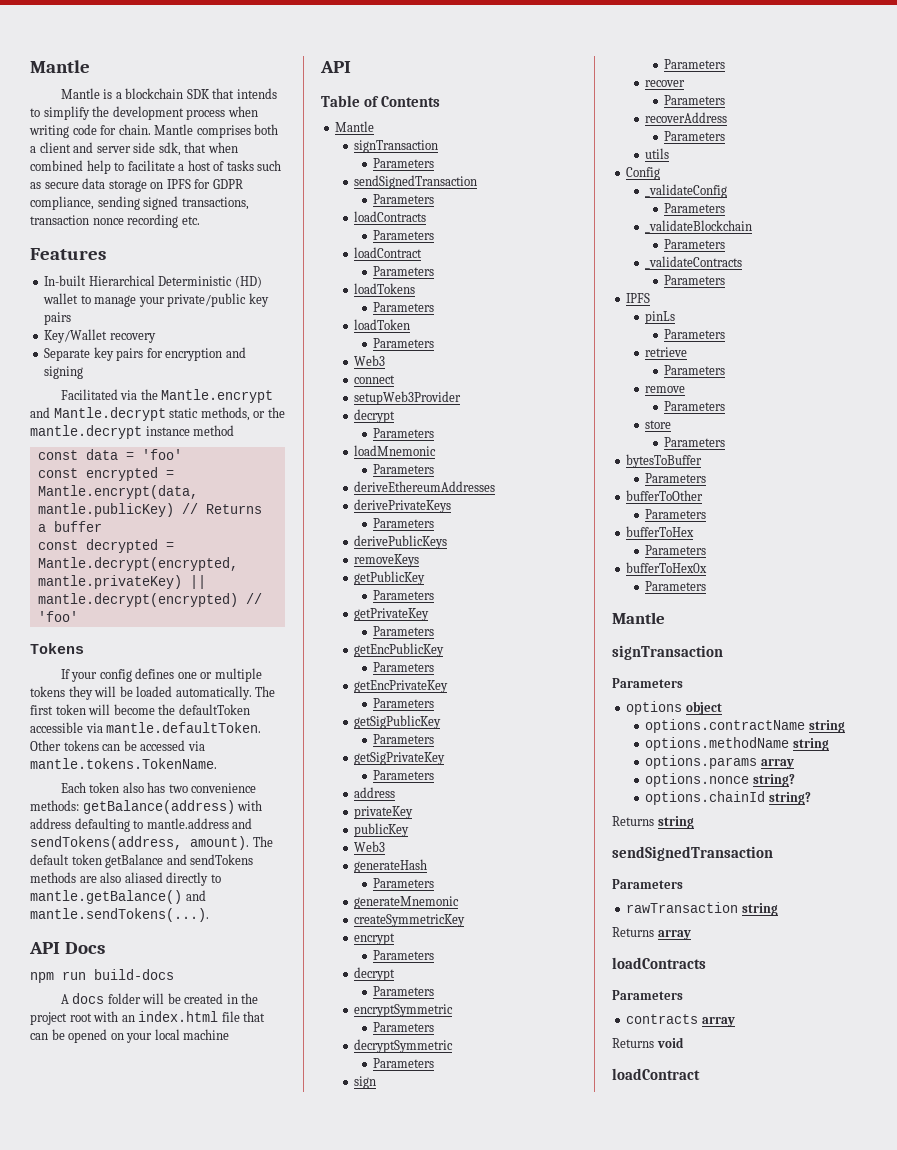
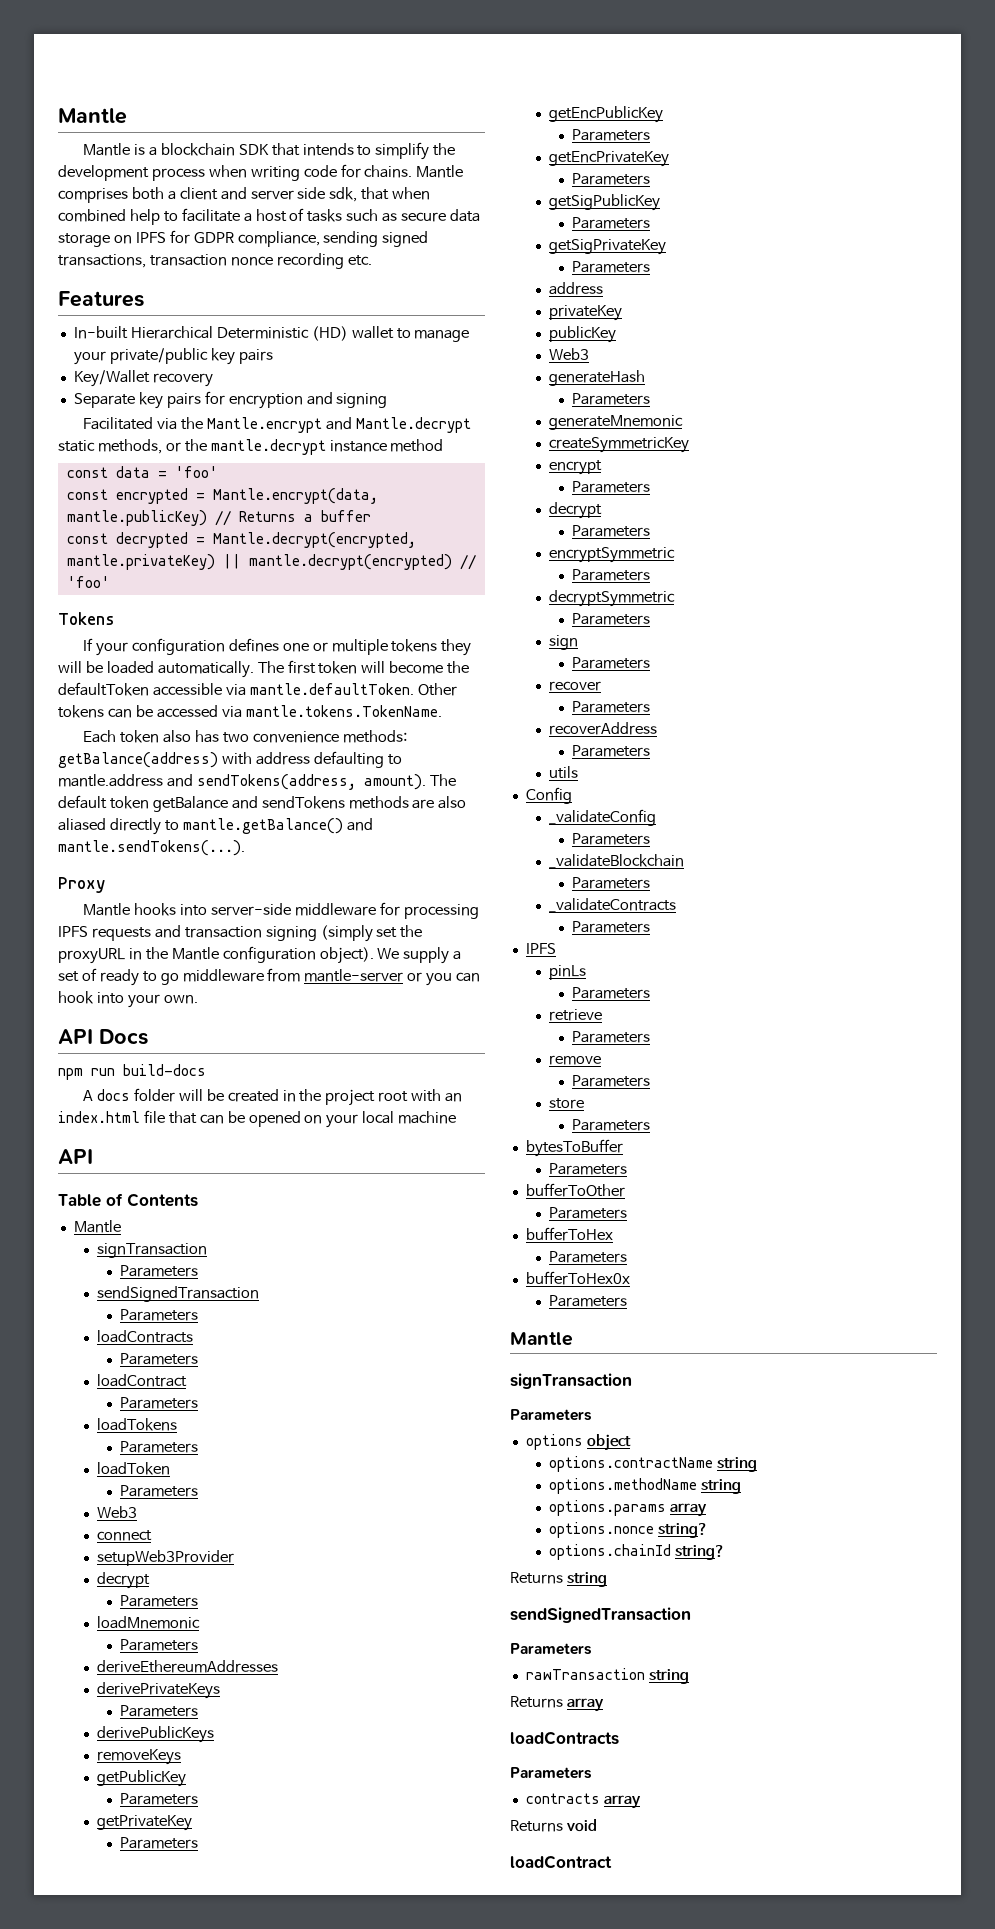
[118,124,151,135] chain. -> [364,165,413,178] chains.
[99,669,132,682] config -> [131,638,225,655] configuration
(209, 915) none -> [58,877,106,893] [83,902,479,919] [58,925,423,942] [58,946,462,964] [58,968,481,986] [58,991,198,1008] // Proxy // Mantle hooks into server-side middleware for processing IPFS requests and transaction signing (simply set the proxyURL in the Mantle configuration object). We supply a set of ready to go middleware from mantle-server or you can hook into your own.

